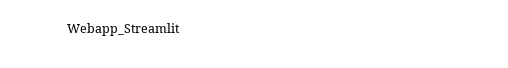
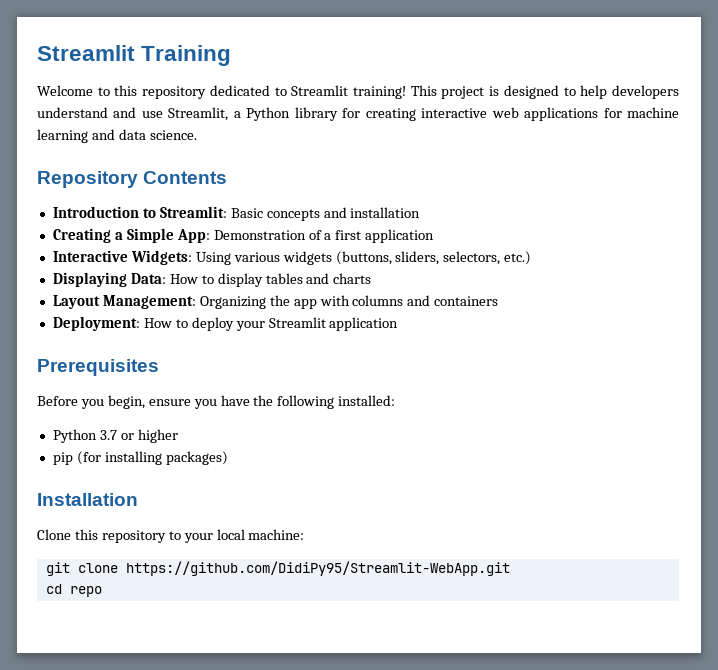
[67,23,180,36] Webapp_Streamlit -> [37,45,232,66] [37,85,679,99] [37,107,679,121] [37,129,197,143] [37,171,228,188] [52,206,421,221] [52,228,435,243] [52,250,532,265] [52,272,372,287] [52,295,499,309] [52,316,399,331] [37,359,159,376] [37,395,396,409] [52,429,178,443] [52,451,228,465] [37,493,138,506] [37,529,305,543] [45,561,510,576] [45,584,102,597] Streamlit Training // Welcome to this repository dedicated to Streamlit training! This project is designed to help developers understand and use Streamlit, a Python library for creating interactive web applications for machine learning and data science. // Repository Contents // Introduction to Streamlit: Basic concepts and installation // Creating a Simple App: Demonstration of a first application // Interactive Widgets: Using various widgets (buttons, sliders, selectors, etc.) // Displaying Data: How to display tables and charts // Layout Management: Organizing the app with columns and containers // Deployment: How to deploy your Streamlit application // Prerequisites // Before you begin, ensure you have the following installed: // Python 3.7 or higher // pip (for installing packages) // Installation // Clone this repository to your local machine: // git clone https://github.com/DidiPy95/Streamlit-WebApp.git // cd repo

